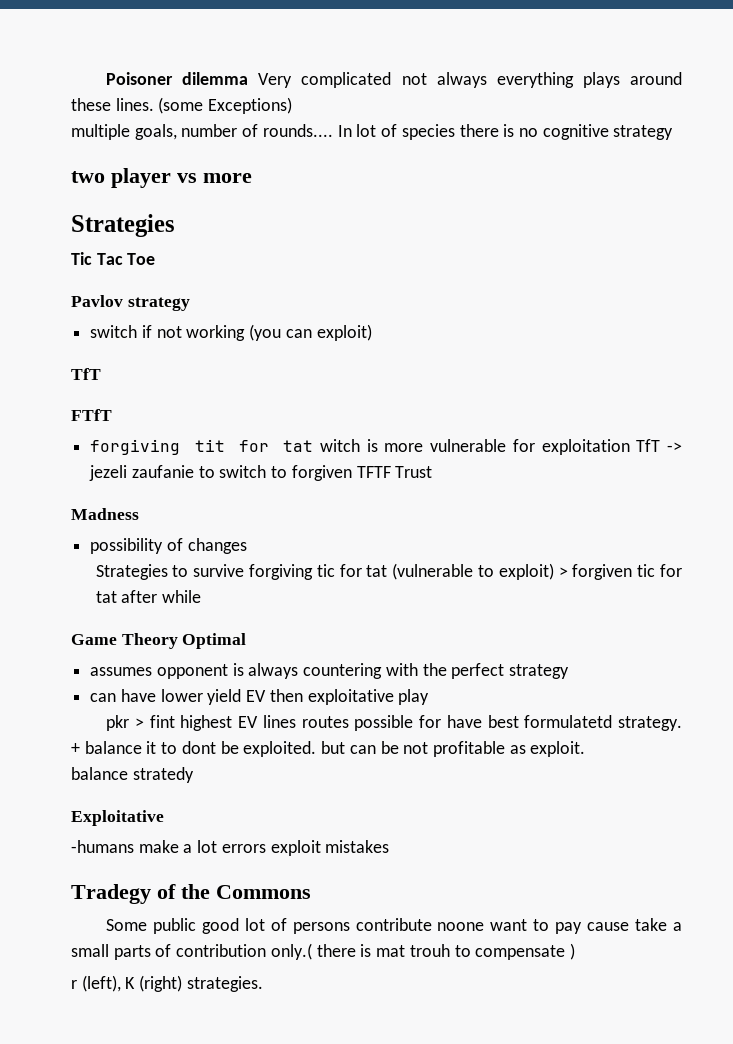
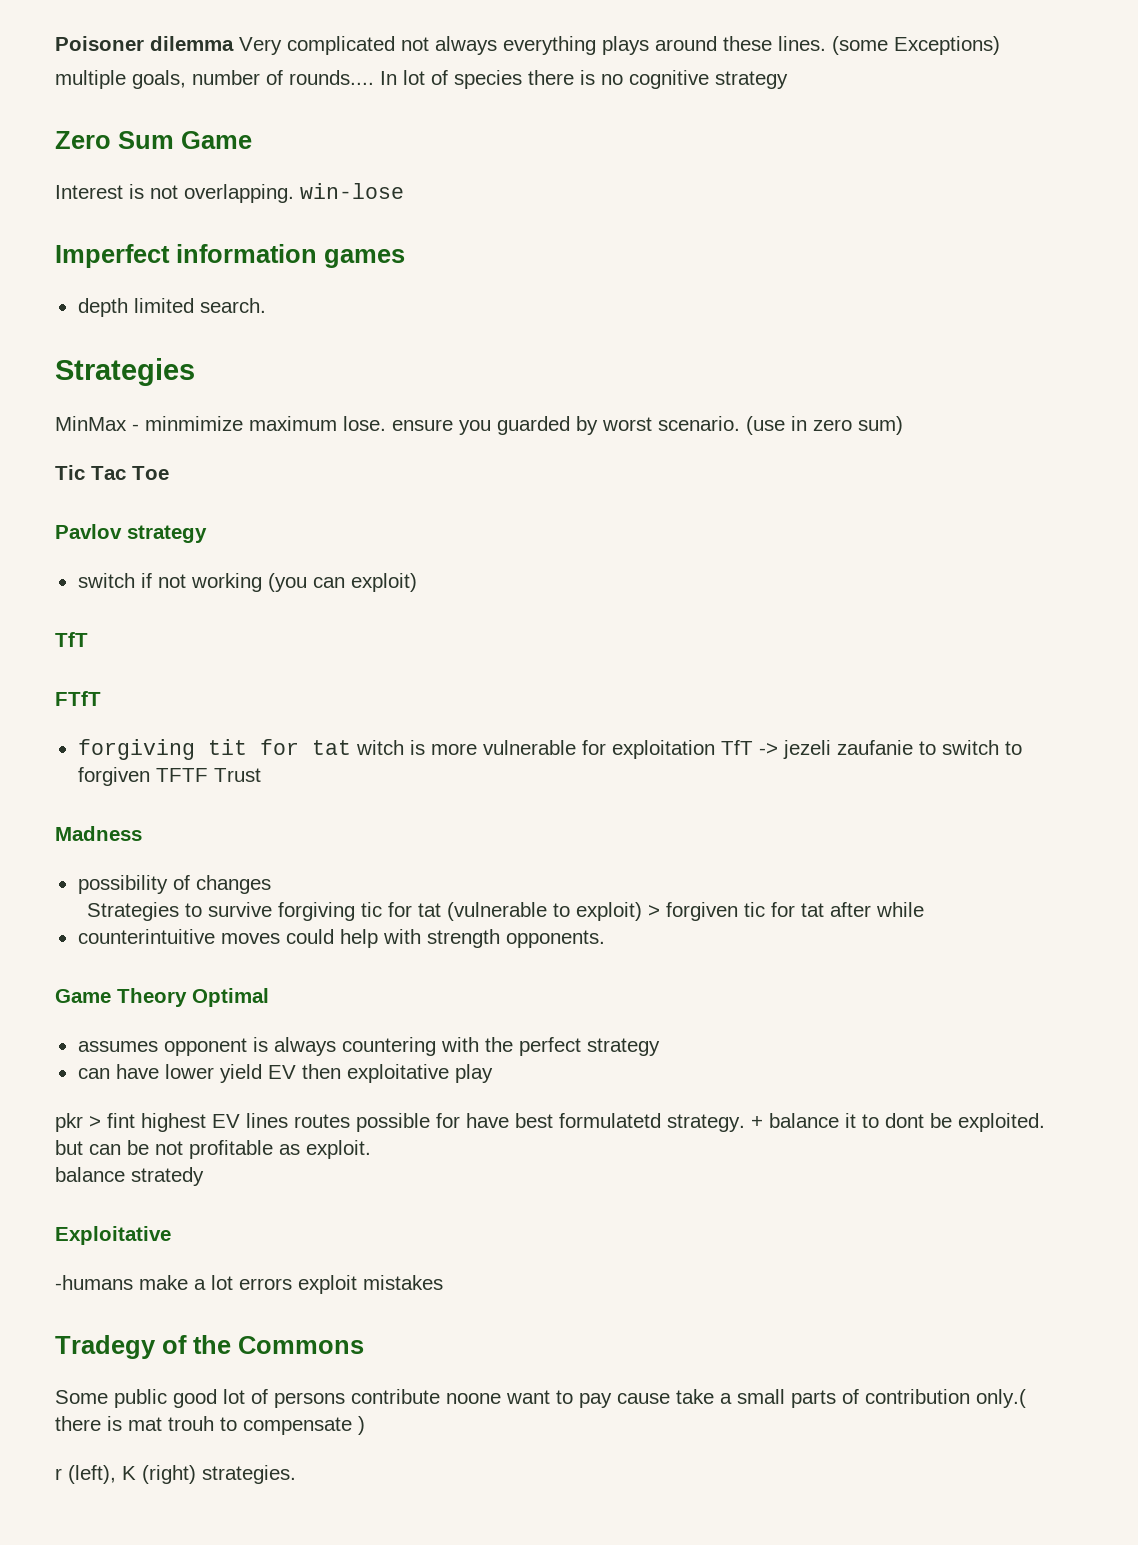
[71,168,252,188] [71,214,175,237] two player vs more // Strategies -> [55,131,252,149] [55,183,404,203] [55,244,405,268] [77,298,266,317] [55,358,195,386] [55,416,903,435] Zero Sum Game // Interest is not overlapping. win-lose // Imperfect information games // depth limited search. // Strategies // MinMax - minmimize maximum lose. ensure you guarded by worst scenario. (use in zero sum)
(201, 596) none -> [77,929,605,948] // counterintuitive moves could help with strength opponents.

